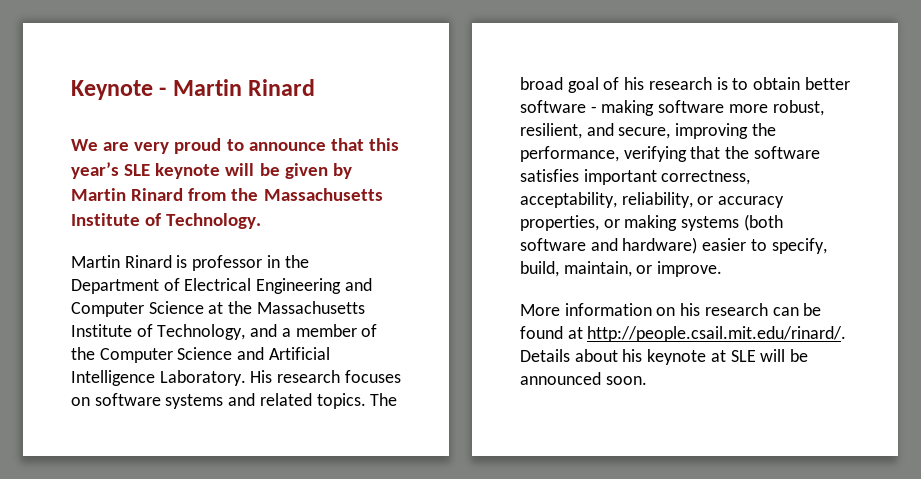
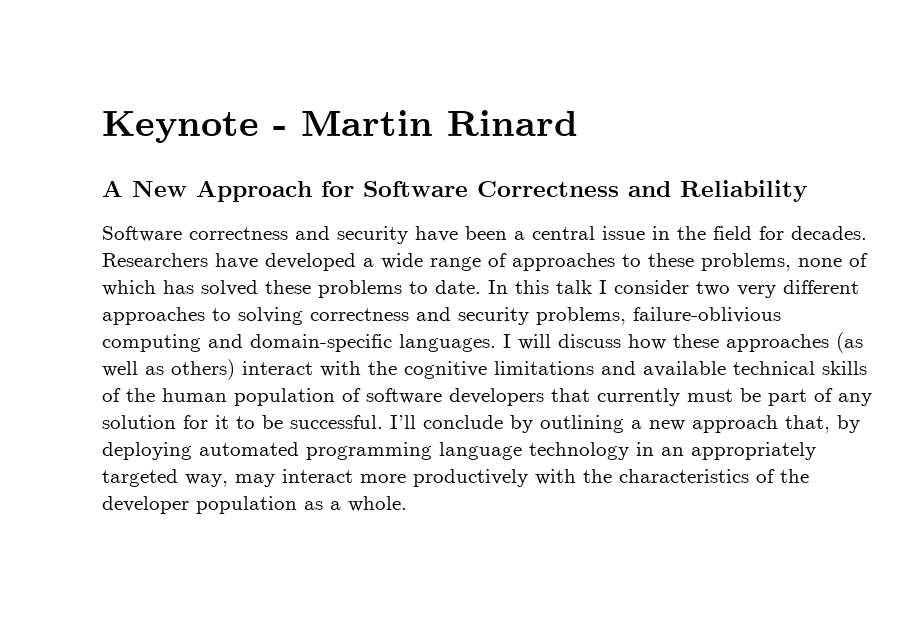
[71,138,399,154] [71,162,352,179] [71,188,383,201] [71,213,262,229] [71,255,309,271] [71,278,372,294] [71,301,365,317] [71,324,378,340] [71,347,330,363] [71,370,401,386] [71,393,398,409] [520,77,850,93] [520,100,824,116] [520,123,776,139] [520,146,820,162] [520,169,751,185] [520,192,785,208] [520,214,783,231] [520,237,827,254] [520,261,723,277] [520,303,822,316] [520,326,847,342] [520,349,809,365] [520,372,647,385] We are very proud to announce that this year’s SLE keynote will be given by Martin Rinard from the Massachusetts Institute of Technology. // Martin Rinard is professor in the Department of Electrical Engineering and Computer Science at the Massachusetts Institute of Technology, and a member of the Computer Science and Artificial Intelligence Laboratory. His research focuses on software systems and related topics. The broad goal of his research is to obtain better software - making software more robust, resilient, and secure, improving the performance, verifying that the software satisfies important correctness, acceptability, reliability, or accuracy properties, or making systems (both software and hardware) easier to specify, build, maintain, or improve. // More information on his research can be found at http://people.csail.mit.edu/rinard/. Details about his keynote at SLE will be announced soon. -> [102,180,808,202] [102,226,867,244] [102,253,868,271] [102,280,859,298] [102,307,781,325] [102,332,863,353] [102,359,867,380] [102,388,872,406] [102,415,860,433] [102,442,816,460] [102,469,809,487] [102,496,407,514] A New Approach for Software Correctness and Reliability // Software correctness and security have been a central issue in the field for decades. Researchers have developed a wide range of approaches to these problems, none of which has solved these problems to date. In this talk I consider two very different approaches to solving correctness and security problems, failure-oblivious computing and domain-specific languages. I will discuss how these approaches (as well as others) interact with the cognitive limitations and available technical skills of the human population of software developers that currently must be part of any solution for it to be successful. I’ll conclude by outlining a new approach that, by deploying automated programming language technology in an appropriately targeted way, may interact more productively with the characteristics of the developer population as a whole.

